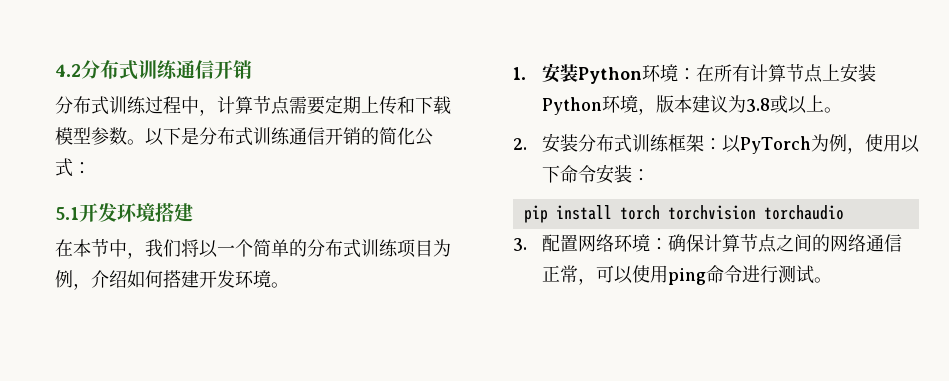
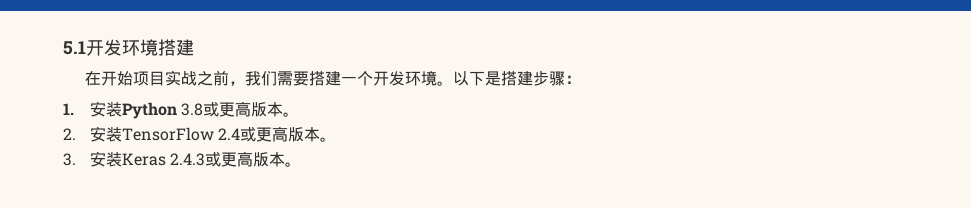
[55,60,252,80] [55,95,451,116] [55,127,433,146] [55,158,91,177] 4.2分布式训练通信开销 // 分布式训练过程中，计算节点需要定期上传和下载模型参数。以下是分布式训练通信开销的简化公式： // -> (63, 48) none
[73,239,451,259] [55,270,199,290] 本节中，我们将以一个简单的分布式训练项目为例，介绍如何搭建 -> [100,70,373,86] 开始项目实战之前，我们需要搭建一个
(289, 285) none -> [452,71,581,86] 以下是搭建步骤：
[641,63,876,83] [541,95,842,115] [513,133,920,154] [541,164,650,184] [523,205,844,223] [513,234,902,253] [541,265,814,285] 环境：在所有计算节点上安装Python环境，版本建议为3.8或以上。 // 2.安装分布式训练框架：以PyTorch为例，使用以下命令安装： // pip install torch torchvision torchaudio // 3.配置网络环境：确保计算节点之间的网络通信正常，可以使用ping命令进行测试 -> [181,101,300,117] [63,126,337,142] [63,151,286,167] 3.8或更高版本。 // 2.安装TensorFlow 2.4或更高版本。 // 3.安装Keras 2.4.3或更高版本

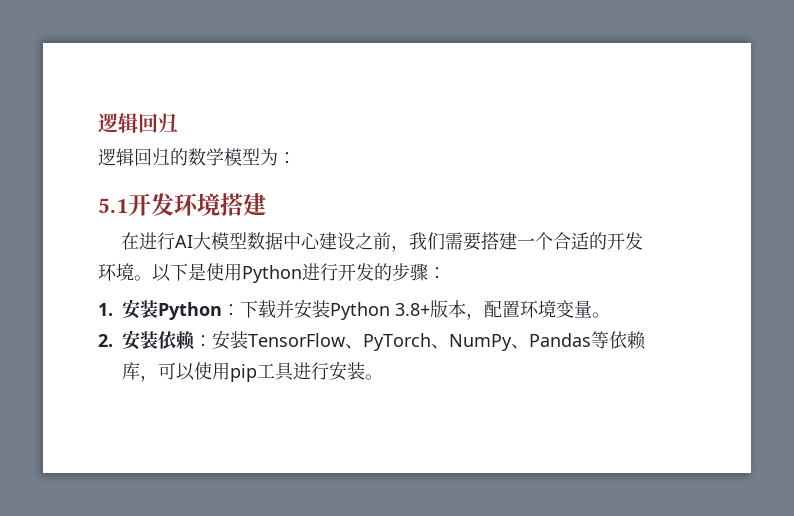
(63, 48) none -> [98,113,178,133] [98,148,296,166] 逻辑回归 // 逻辑回归的数学模型为： //
[100,70,197,86] 开始项目实战 -> [139,232,356,250] 进行AI大模型数据中心建设
(373, 78) none -> [553,232,608,250] 合适的
[500,71,533,86] 搭建 -> [206,263,392,283] 使用Python进行开发的
[181,101,300,117] [63,126,337,142] [63,151,286,167] 3.8或更高版本。 // 2.安装TensorFlow 2.4或更高版本。 // 3.安装Keras 2.4.3或更高版本 -> [222,299,610,320] [98,330,646,351] [122,361,365,382] ：下载并安装Python 3.8+版本，配置环境变量。 // 2.安装依赖：安装TensorFlow、PyTorch、NumPy、Pandas等依赖库，可以使用pip工具进行安装

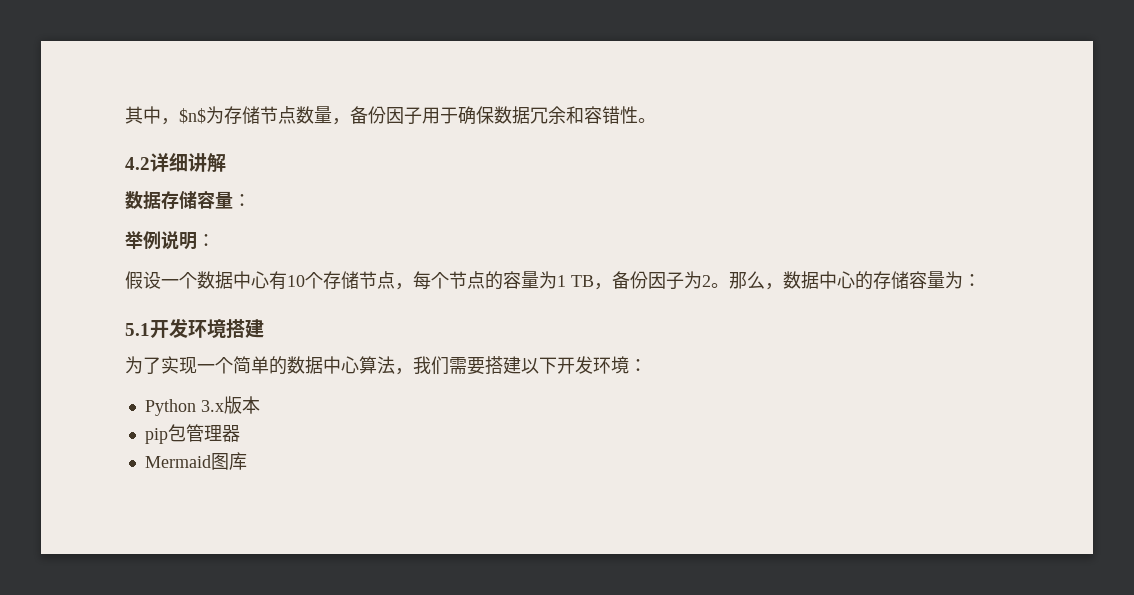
[98,113,178,133] [98,148,260,166] 逻辑回归 // 逻辑回归的数学模型 -> [125,106,656,125] [125,153,226,172] [125,191,251,209] [125,231,215,250] [125,271,945,290] 其中，$n$为存储节点数量，备份因子用于确保数据冗余和容错性。 // 4.2详细讲解 // 数据存储容量： // 举例说明： // 假设一个数据中心有10个存储节点，每个节点的容量为1 TB，备份因子为2。那么，数据中心的存储容量
[121,232,644,252] [98,263,446,283] [98,299,610,320] [98,330,646,351] [122,361,383,382] 在进行AI大模型数据中心建设之前，我们需要搭建一个合适的开发环境。以下是使用Python进行开发的步骤： // 1.安装Python：下载并安装Python 3.8+版本，配置环境变量。 // 2.安装依赖：安装TensorFlow、PyTorch、NumPy、Pandas等依赖库，可以使用pip工具进行安装。 -> [125,356,647,375] [144,396,260,416] [144,424,240,444] [144,452,247,470] 为了实现一个简单的数据中心算法，我们需要搭建以下开发环境： // Python 3.x版本 // pip包管理器 // Mermaid图库

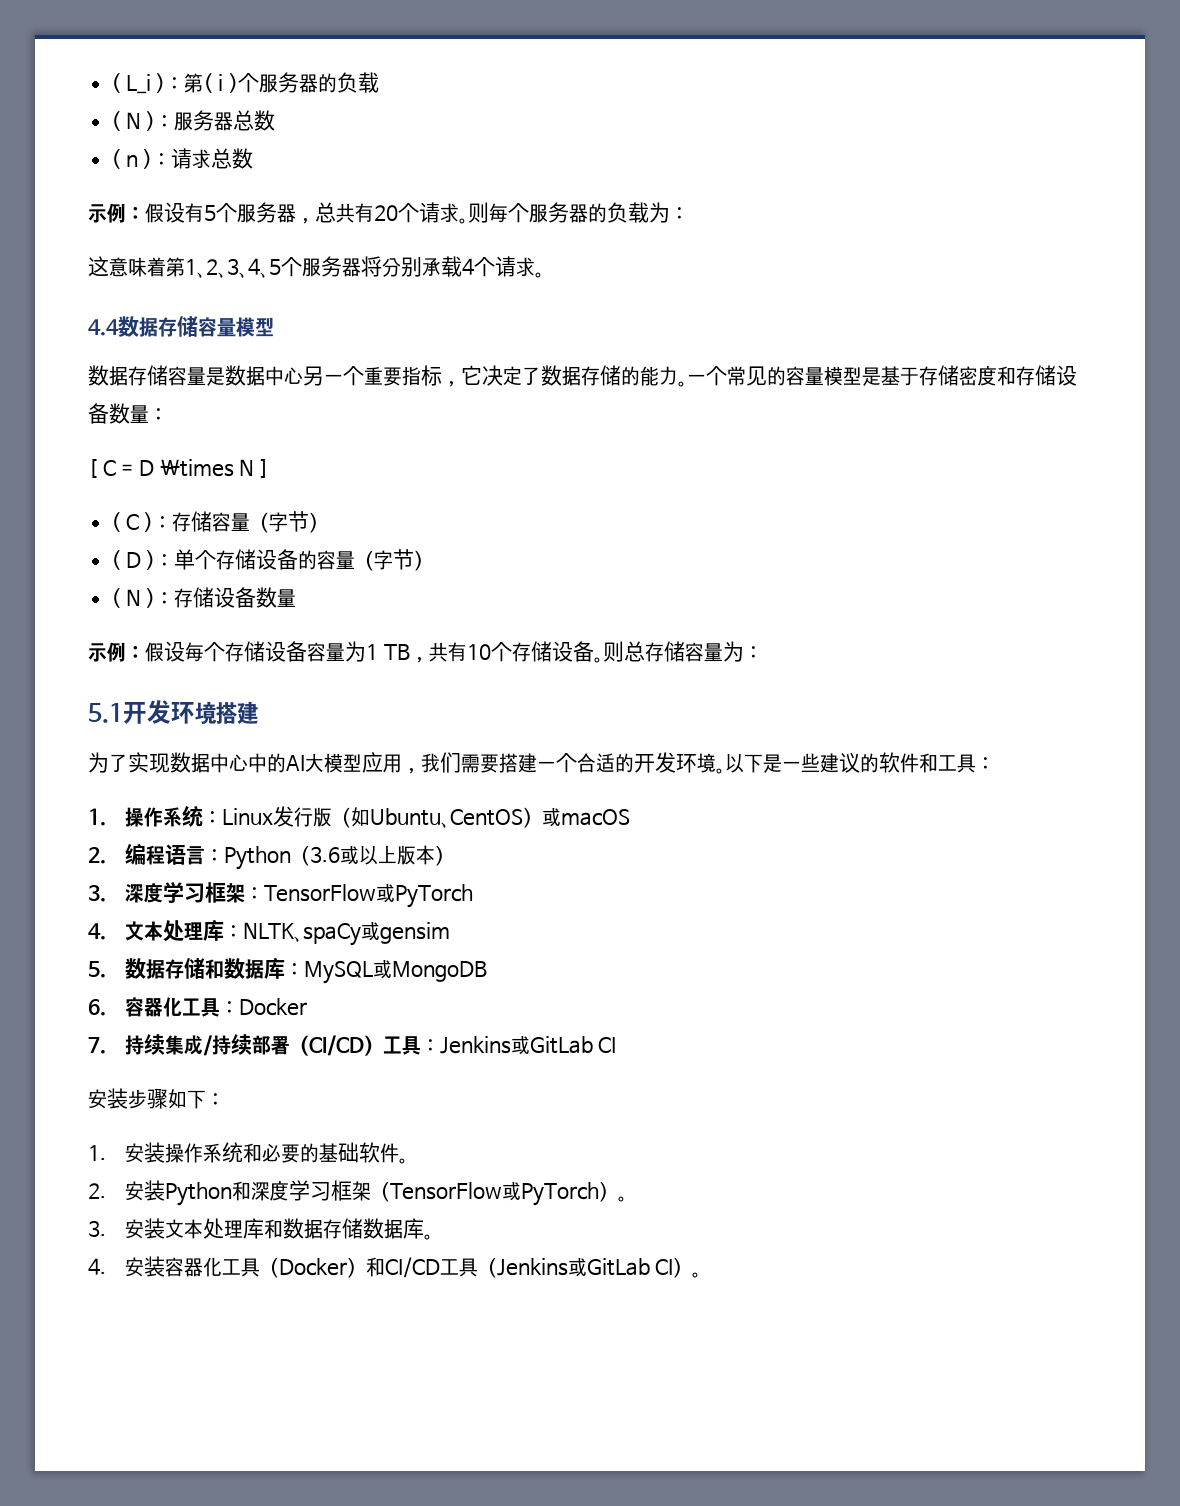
[125,106,656,125] [125,153,226,172] [125,191,251,209] [125,231,215,250] [125,271,873,290] 其中，$n$为存储节点数量，备份因子用于确保数据冗余和容错性。 // 4.2详细讲解 // 数据存储容量： // 举例说明： // 假设一个数据中心有10个存储节点，每个节点的容量为1 TB，备份因子为2。那么，数据中心的 -> [111,72,379,94] [111,110,276,131] [111,148,254,169] [88,202,689,224] [88,256,544,278] [88,316,274,337] [88,365,1077,387] [88,403,168,424] [88,459,270,478] [111,511,329,533] [111,549,434,571] [111,587,297,608] [88,641,645,663] ( L_i )：第( i )个服务器的负载 // ( N )：服务器总数 // ( n )：请求总数 // 示例：假设有5个服务器，总共有20个请求。则每个服务器的负载为： // 这意味着第1、2、3、4、5个服务器将分别承载4个请求。 // 4.4数据存储容量模型 // 数据存储容量是数据中心另一个重要指标，它决定了数据存储的能力。一个常见的容量模型是基于存储密度和存储设备数量： // [ C = D \times N ] // ( C )：存储容量（字节） // ( D )：单个存储设备的容量（字节） // ( N )：存储设备数量 // 示例：假设每个存储设备容量为1 TB，共有10个存储设备。则总
[197,356,647,375] [144,396,260,416] [144,424,240,444] [144,452,247,470] 一个简单的数据中心算法，我们需要搭建以下开发环境： // Python 3.x版本 // pip包管理器 // Mermaid图库 -> [170,752,995,774] [88,805,630,828] [88,843,454,870] [88,882,474,908] [88,920,451,946] [88,958,487,984] [88,997,307,1017] [88,1034,617,1056] [88,1088,225,1109] [88,1142,408,1164] [88,1180,628,1206] [88,1218,433,1240] [88,1256,702,1278] 数据中心中的AI大模型应用，我们需要搭建一个合适的开发环境。以下是一些建议的软件和工具： // 1.操作系统：Linux发行版（如Ubuntu、CentOS）或macOS // 2.编程语言：Python（3.6或以上版本） // 3.深度学习框架：TensorFlow或PyTorch // 4.文本处理库：NLTK、spaCy或gensim // 5.数据存储和数据库：MySQL或MongoDB // 6.容器化工具：Docker // 7.持续集成/持续部署（CI/CD）工具：Jenkins或GitLab CI // 安装步骤如下： // 1.安装操作系统和必要的基础软件。 // 2.安装Python和深度学习框架（TensorFlow或PyTorch）。 // 3.安装文本处理库和数据存储数据库。 // 4.安装容器化工具（Docker）和CI/CD工具（Jenkins或GitLab CI）。

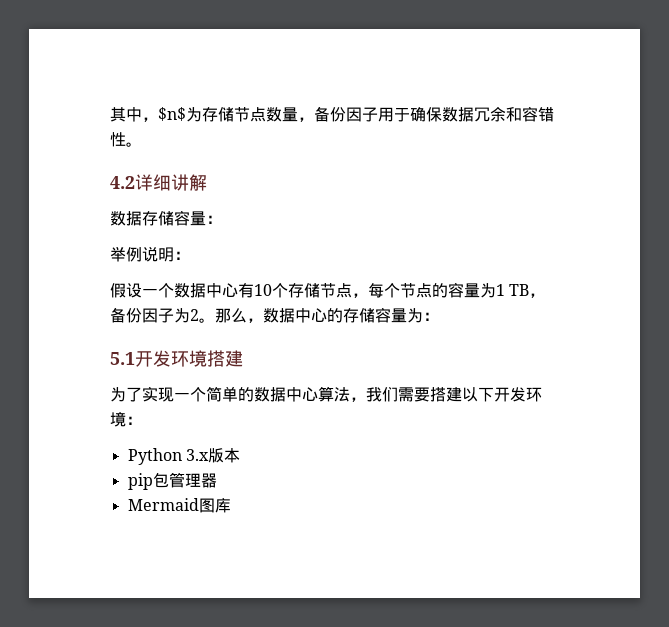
[111,72,379,94] [111,110,276,131] [111,148,254,169] [88,202,689,224] [88,256,544,278] [88,316,274,337] [88,365,1077,387] [88,403,168,424] [88,459,270,478] [111,511,329,533] [111,549,434,571] [111,587,297,608] [88,641,645,663] ( L_i )：第( i )个服务器的负载 // ( N )：服务器总数 // ( n )：请求总数 // 示例：假设有5个服务器，总共有20个请求。则每个服务器的负载为： // 这意味着第1、2、3、4、5个服务器将分别承载4个请求。 // 4.4数据存储容量模型 // 数据存储容量是数据中心另一个重要指标，它决定了数据存储的能力。一个常见的容量模型是基于存储密度和存储设备数量： // [ C = D \times N ] // ( C )：存储容量（字节） // ( D )：单个存储设备的容量（字节） // ( N )：存储设备数量 // 示例：假设每个存储设备容量为1 TB，共有10个存储设备。则总 -> [110,106,554,122] [110,132,142,147] [110,174,207,191] [110,210,222,226] [110,246,190,262] [110,282,546,298] [110,307,343,323] 其中，$n$为存储节点数量，备份因子用于确保数据冗余和容错性。 // 4.2详细讲解 // 数据存储容量： // 举例说明： // 假设一个数据中心有10个存储节点，每个节点的容量为1 TB，备份因子为2。那么，数据中心的
[170,752,995,774] [88,805,630,828] [88,843,454,870] [88,882,474,908] [88,920,451,946] [88,958,487,984] [88,997,307,1017] [88,1034,617,1056] [88,1088,225,1109] [88,1142,408,1164] [88,1180,628,1206] [88,1218,433,1240] [88,1256,702,1278] 数据中心中的AI大模型应用，我们需要搭建一个合适的开发环境。以下是一些建议的软件和工具： // 1.操作系统：Linux发行版（如Ubuntu、CentOS）或macOS // 2.编程语言：Python（3.6或以上版本） // 3.深度学习框架：TensorFlow或PyTorch // 4.文本处理库：NLTK、spaCy或gensim // 5.数据存储和数据库：MySQL或MongoDB // 6.容器化工具：Docker // 7.持续集成/持续部署（CI/CD）工具：Jenkins或GitLab CI // 安装步骤如下： // 1.安装操作系统和必要的基础软件。 // 2.安装Python和深度学习框架（TensorFlow或PyTorch）。 // 3.安装文本处理库和数据存储数据库。 // 4.安装容器化工具（Docker）和CI/CD工具（Jenkins或GitLab CI）。 -> [174,386,542,402] [110,411,142,427] [127,448,240,465] [127,472,217,490] [127,498,231,513] 一个简单的数据中心算法，我们需要搭建以下开发环境： // Python 3.x版本 // pip包管理器 // Mermaid图库

